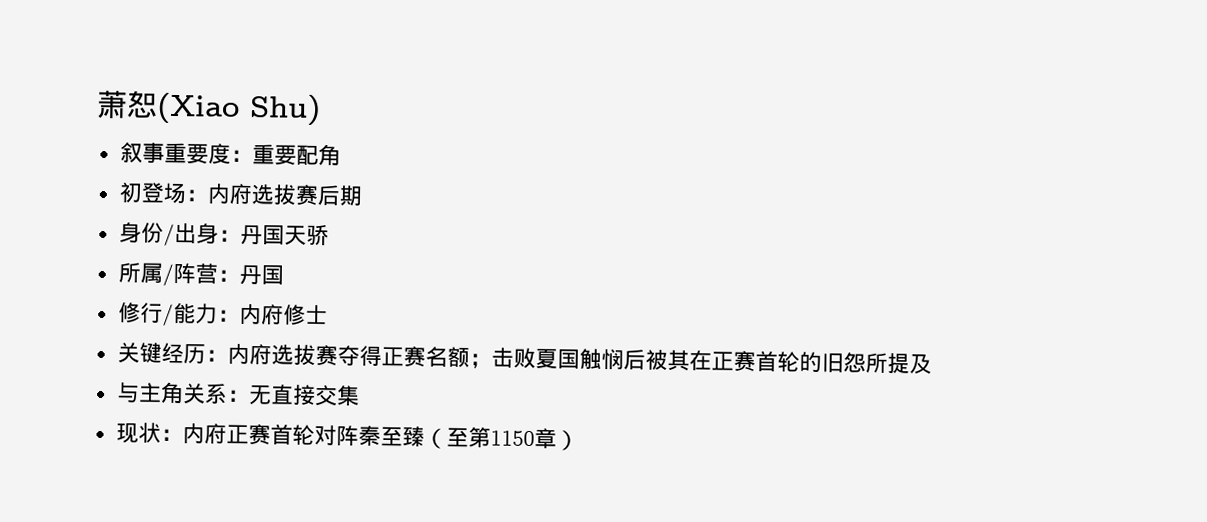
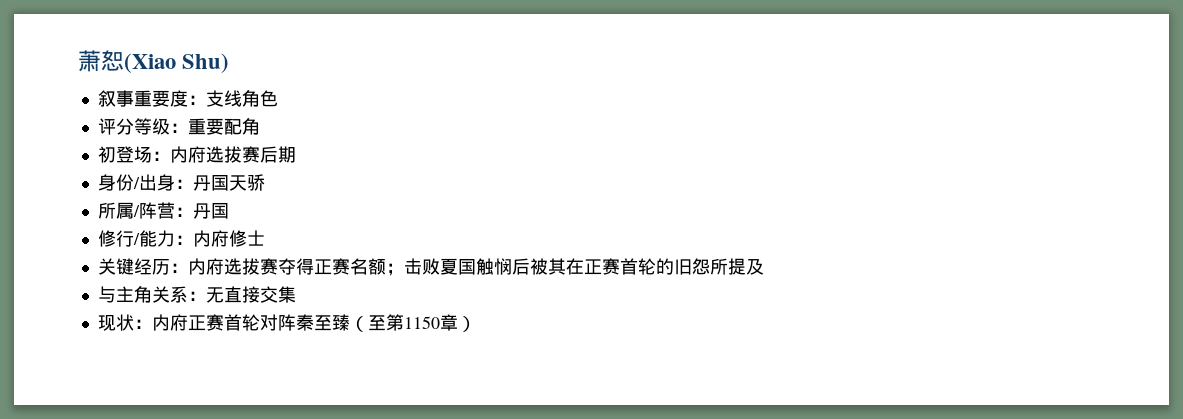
(253, 156) none -> [205,90,278,107] [97,118,188,135] 支线角色 // 评分等级：

